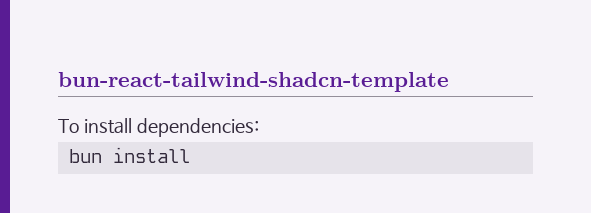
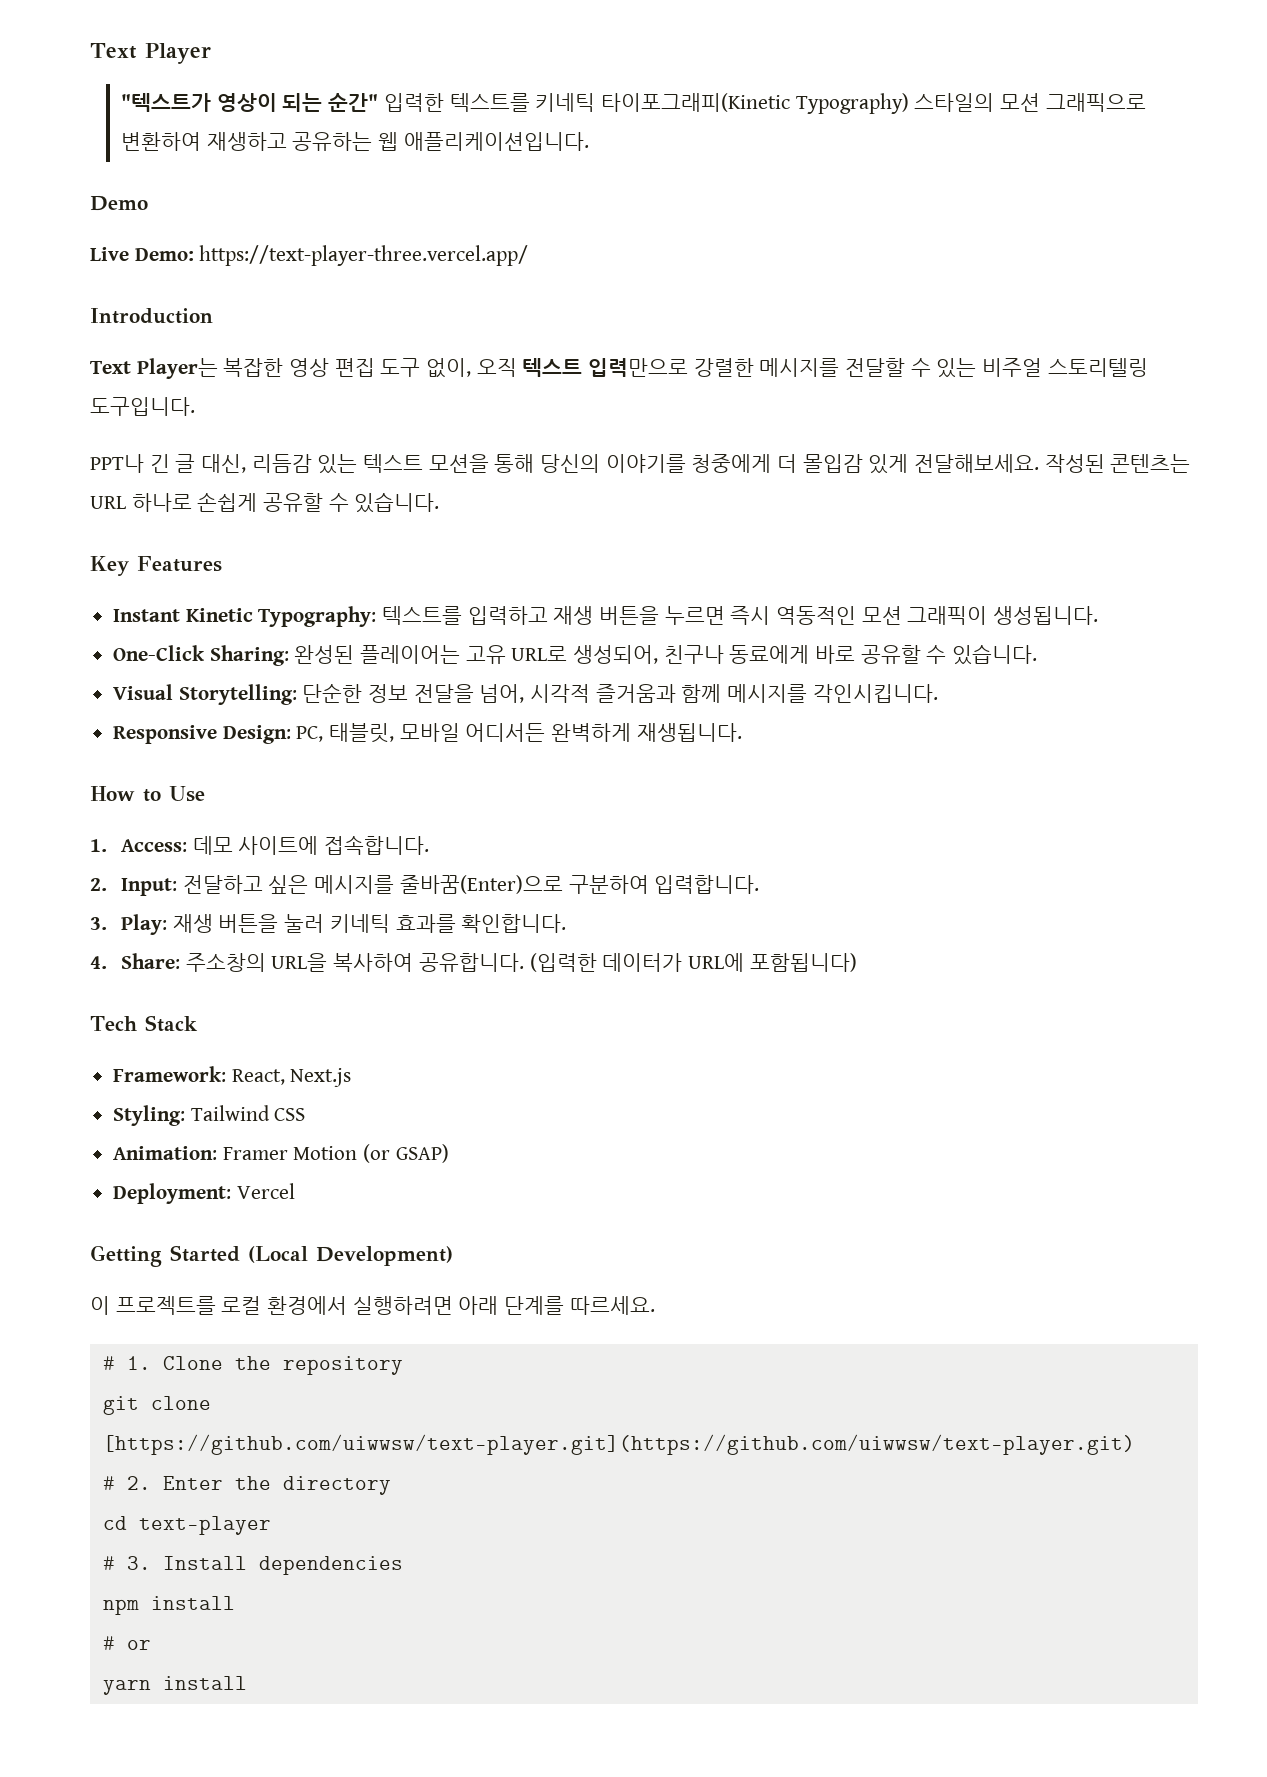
[58,72,449,92] [58,118,259,137] [68,149,102,163] bun-react-tailwind-shadcn-template // To install dependencies: // bun -> [90,43,211,64] [121,93,1146,114] [121,132,589,151] [90,195,148,211] [90,245,529,266] [90,308,213,324] [90,358,1148,379] [90,397,195,416] [90,454,1191,474] [90,492,440,513] [90,556,222,576] [113,606,1099,627] [113,644,1038,666] [113,683,938,705] [113,723,742,744] [90,786,205,802] [90,835,430,855] [90,875,760,896] [90,914,567,935] [90,953,857,972] [90,1015,198,1032] [113,1066,352,1087] [113,1105,306,1126] [113,1144,449,1163] [113,1183,295,1204] [90,1245,453,1267] [90,1296,655,1315] [102,1356,403,1375] [102,1396,211,1415] [102,1434,1135,1455] [102,1476,391,1495] [102,1516,271,1535] [102,1556,403,1575] [102,1596,235,1615] [102,1636,151,1650] [102,1680,151,1695] Text Player // "텍스트가 영상이 되는 순간" 입력한 텍스트를 키네틱 타이포그래피(Kinetic Typography) 스타일의 모션 그래픽으로 변환하여 재생하고 공유하는 웹 애플리케이션입니다. // Demo // Live Demo: https://text-player-three.vercel.app/ // Introduction // Text Player는 복잡한 영상 편집 도구 없이, 오직 텍스트 입력만으로 강렬한 메시지를 전달할 수 있는 비주얼 스토리텔링 도구입니다. // PPT나 긴 글 대신, 리듬감 있는 텍스트 모션을 통해 당신의 이야기를 청중에게 더 몰입감 있게 전달해보세요. 작성된 콘텐츠는 URL 하나로 손쉽게 공유할 수 있습니다. // Key Features // Instant Kinetic Typography: 텍스트를 입력하고 재생 버튼을 누르면 즉시 역동적인 모션 그래픽이 생성됩니다. // One-Click Sharing: 완성된 플레이어는 고유 URL로 생성되어, 친구나 동료에게 바로 공유할 수 있습니다. // Visual Storytelling: 단순한 정보 전달을 넘어, 시각적 즐거움과 함께 메시지를 각인시킵니다. // Responsive Design: PC, 태블릿, 모바일 어디서든 완벽하게 재생됩니다. // How to Use // 1. Access: 데모 사이트에 접속합니다. // 2. Input: 전달하고 싶은 메시지를 줄바꿈(Enter)으로 구분하여 입력합니다. // 3. Play: 재생 버튼을 눌러 키네틱 효과를 확인합니다. // 4. Share: 주소창의 URL을 복사하여 공유합니다. (입력한 데이터가 URL에 포함됩니다) // Tech Stack // Framework: React, Next.js // Styling: Tailwind CSS // Animation: Framer Motion (or GSAP) // Deployment: Vercel // Getting Started (Local Development) // 이 프로젝트를 로컬 환경에서 실행하려면 아래 단계를 따르세요. // # 1. Clone the repository // git clone [https://github.com/uiwwsw/text-player.git](https://github.com/uiwwsw/text-player.git) // # 2. Enter the directory // cd text-player // # 3. Install dependencies // npm install // # or // yarn

